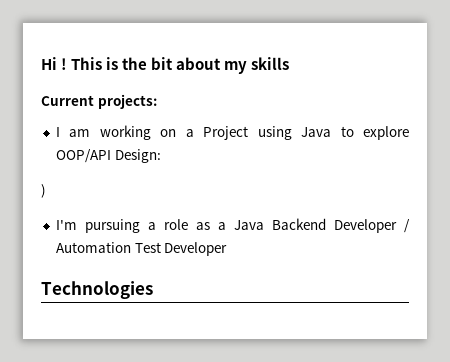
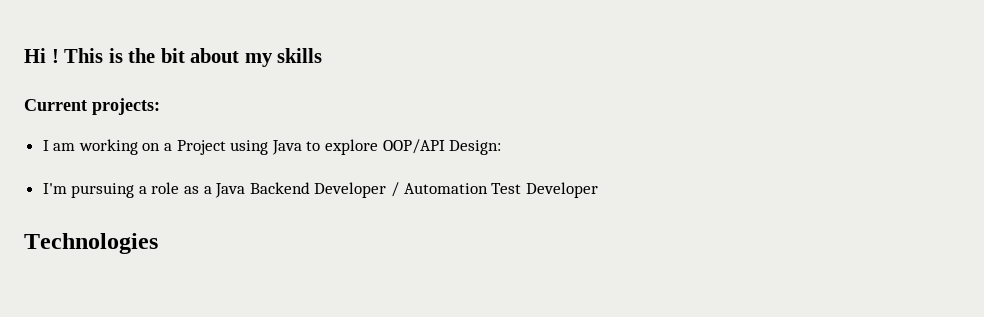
[41,184,46,198] // ) -> (502, 147) none

